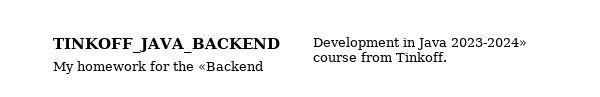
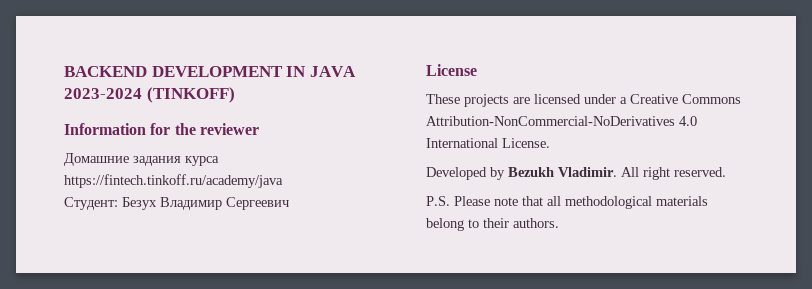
[53,38,280,53] [53,61,263,74] [313,37,527,50] [313,52,447,62] TINKOFF_JAVA_BACKEND // My homework for the «Backend Development in Java 2023-2024» course from Tinkoff. -> [64,66,356,77] [64,87,235,103] [64,123,259,135] [64,153,219,166] [64,174,283,188] [64,197,289,210] [426,64,477,76] [426,94,741,107] [426,116,697,126] [426,138,550,148] [426,167,726,180] [426,196,708,209] [426,218,559,231] BACKEND DEVELOPMENT IN JAVA 2023-2024 (TINKOFF) // Information for the reviewer // Домашние задания курса https://fintech.tinkoff.ru/academy/java // Студент: Безух Владимир Сергеевич // License // These projects are licensed under a Creative Commons Attribution-NonCommercial-NoDerivatives 4.0 International License. // Developed by Bezukh Vladimir. All right reserved. // P.S. Please note that all methodological materials belong to their authors.

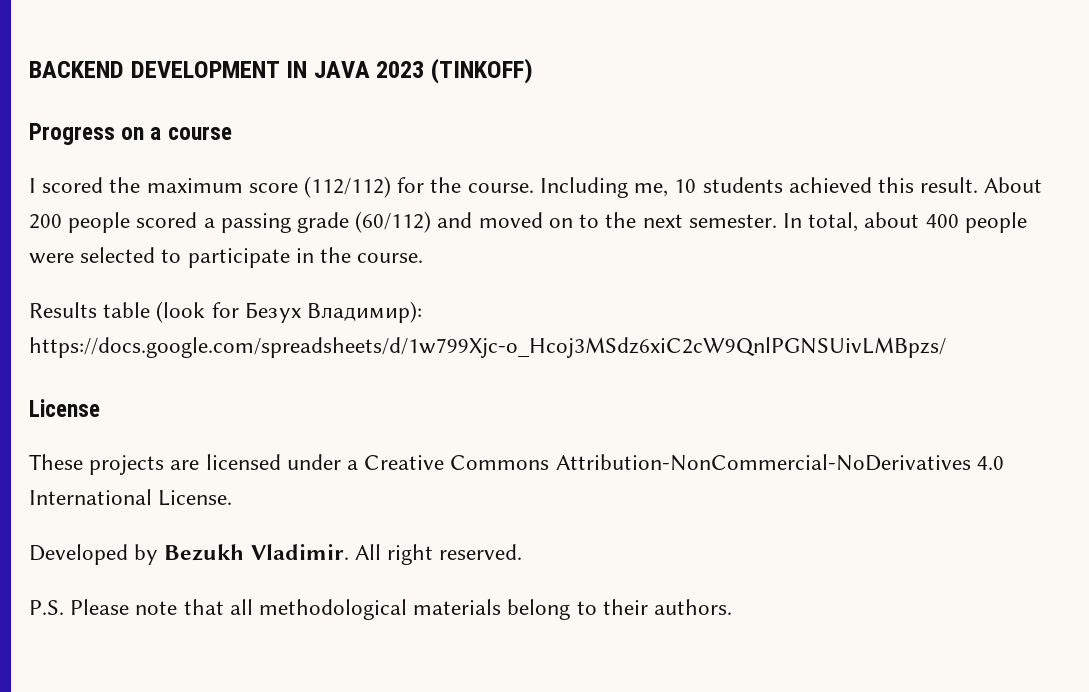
[64,88,142,99] 2023-2024 -> [376,61,425,78] 2023
[64,123,259,135] [64,153,219,166] [64,174,283,188] [64,197,289,210] Information for the reviewer // Домашние задания курса https://fintech.tinkoff.ru/academy/java // Студент: Безух Владимир Сергеевич -> [29,123,232,145] [29,176,1043,198] [29,211,1027,233] [29,247,424,268] [29,301,423,323] [29,337,946,358] Progress on a course // I scored the maximum score (112/112) for the course. Including me, 10 students achieved this result. About 200 people scored a passing grade (60/112) and moved on to the next semester. In total, about 400 people were selected to participate in the course. // Results table (look for Безух Владимир): https://docs.google.com/spreadsheets/d/1w799Xjc-o_Hcoj3MSdz6xiC2cW9QnlPGNSUivLMBpzs/

